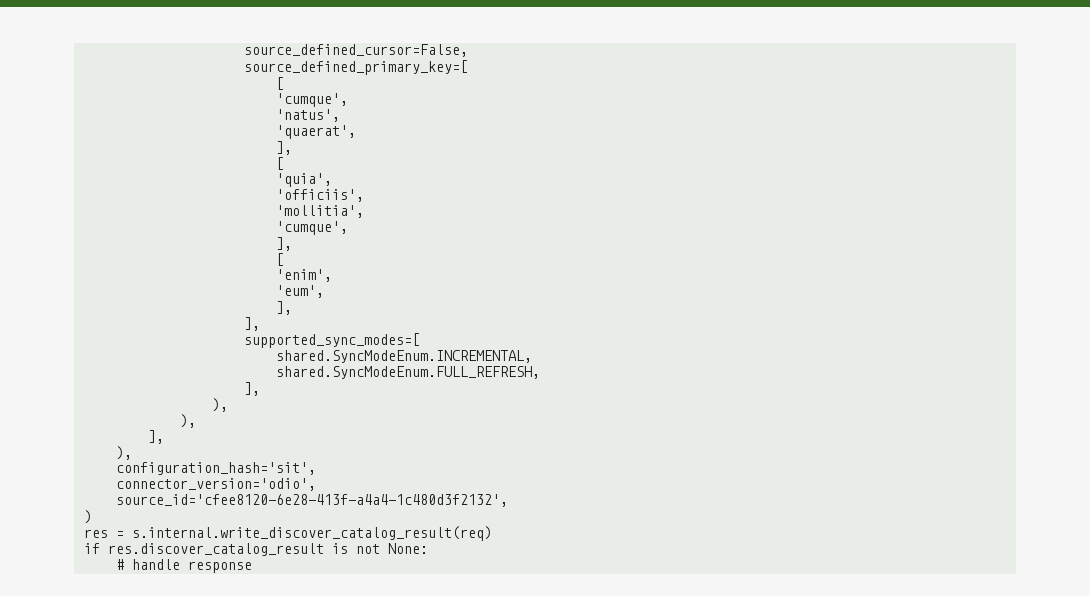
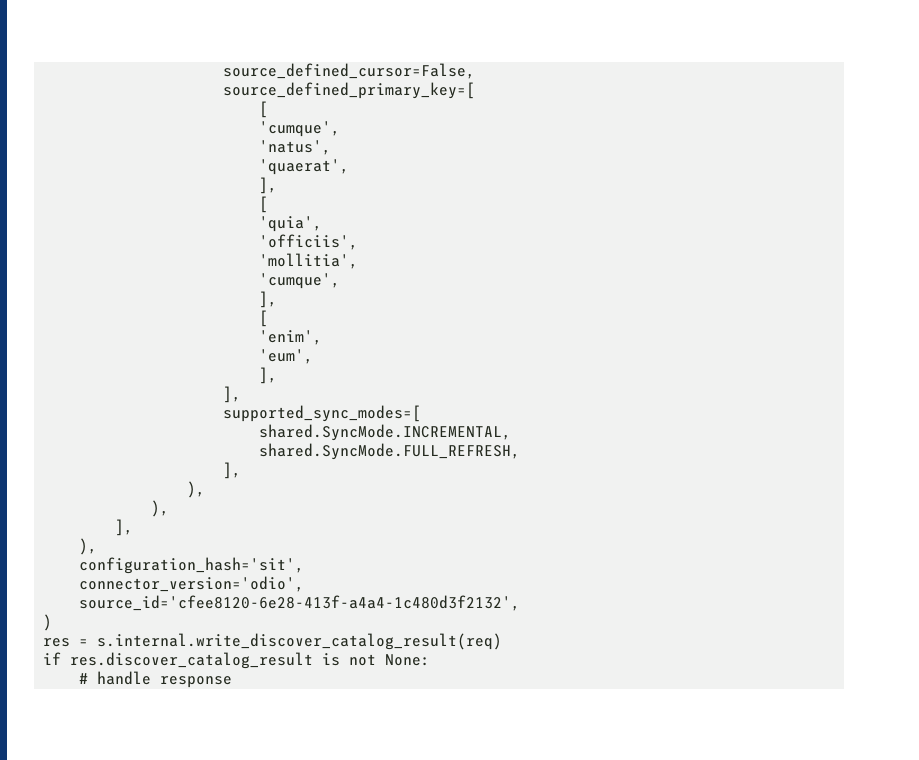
[275,350,532,363] [275,366,540,379] shared.SyncModeEnum.INCREMENTAL, // shared.SyncModeEnum.FULL_REFRESH, -> [259,424,511,441] [259,443,520,460] shared.SyncMode.INCREMENTAL, // shared.SyncMode.FULL_REFRESH,

